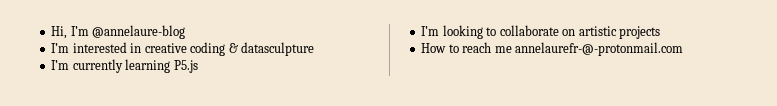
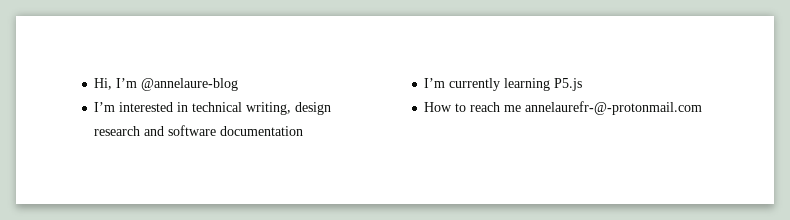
[144,42,315,56] [51,59,198,73] [421,25,661,39] creative coding & datasculpture // I’m currently learning P5.js // I’m looking to collaborate on artistic projects -> [192,102,332,115] [94,125,304,136] [424,78,583,91] technical writing, design research and software documentation // I’m currently learning P5.js

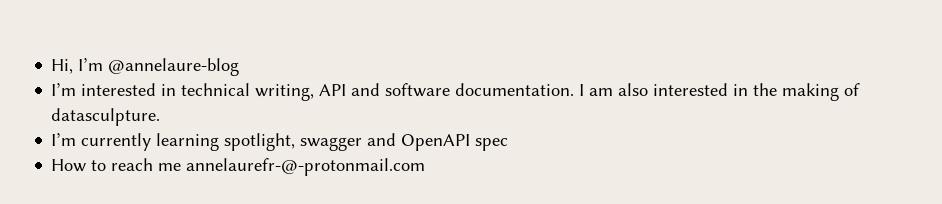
[295,102,332,115] [94,125,304,136] [424,78,583,91] design research and software documentation // I’m currently learning P5.js -> [319,83,861,101] [51,108,161,126] [51,133,509,151] API and software documentation. I am also interested in the making of datasculpture. // I’m currently learning spotlight, swagger and OpenAPI spec

